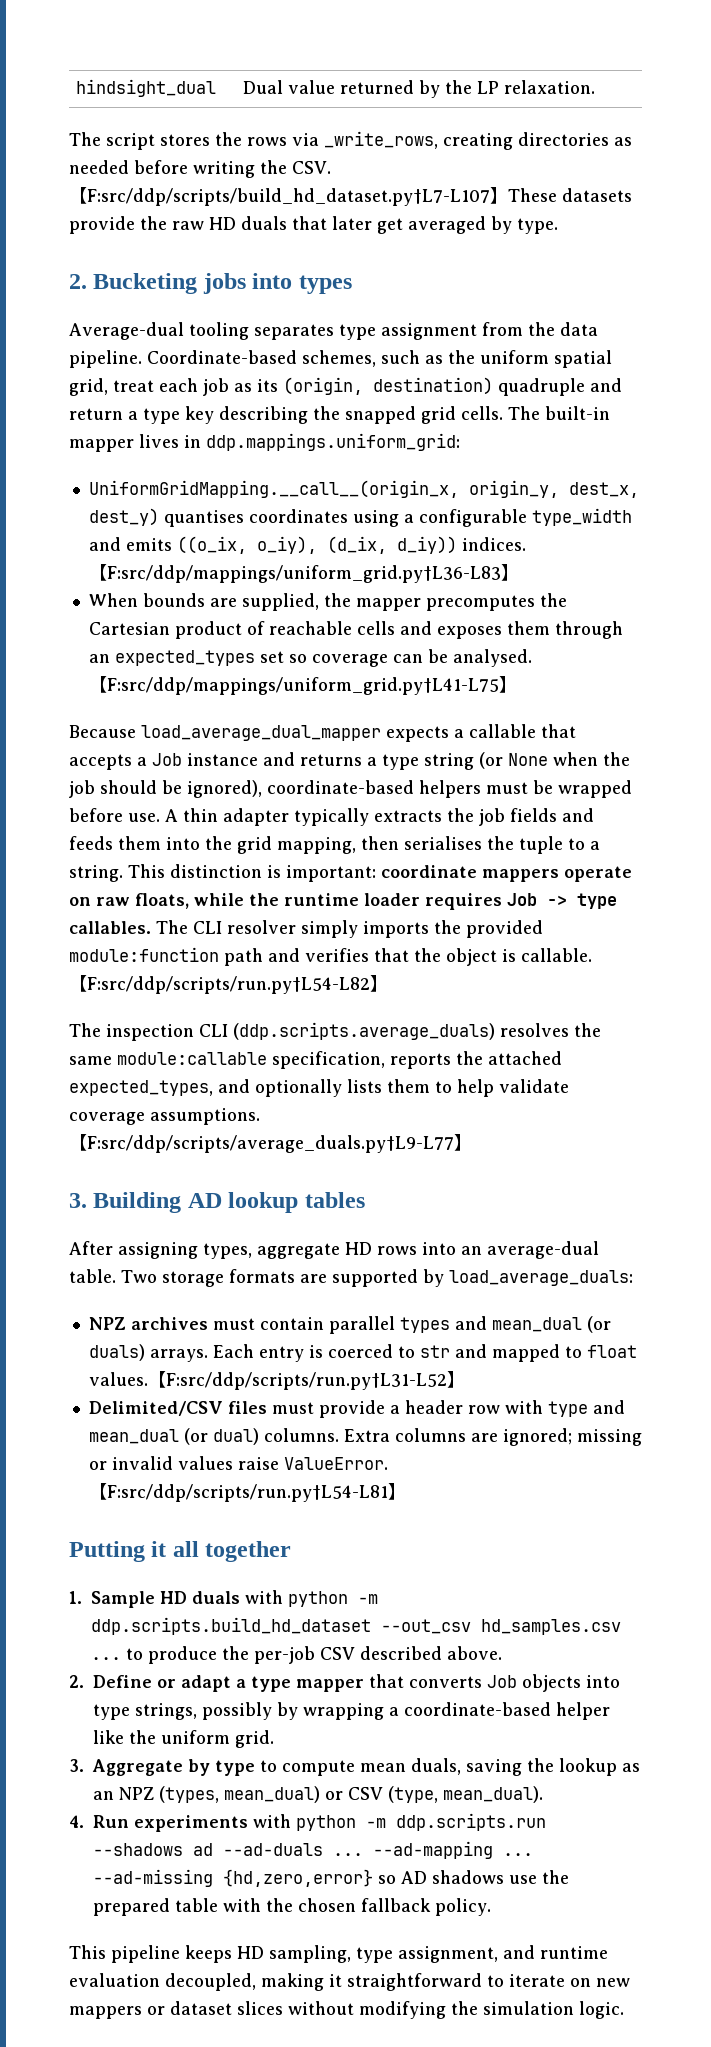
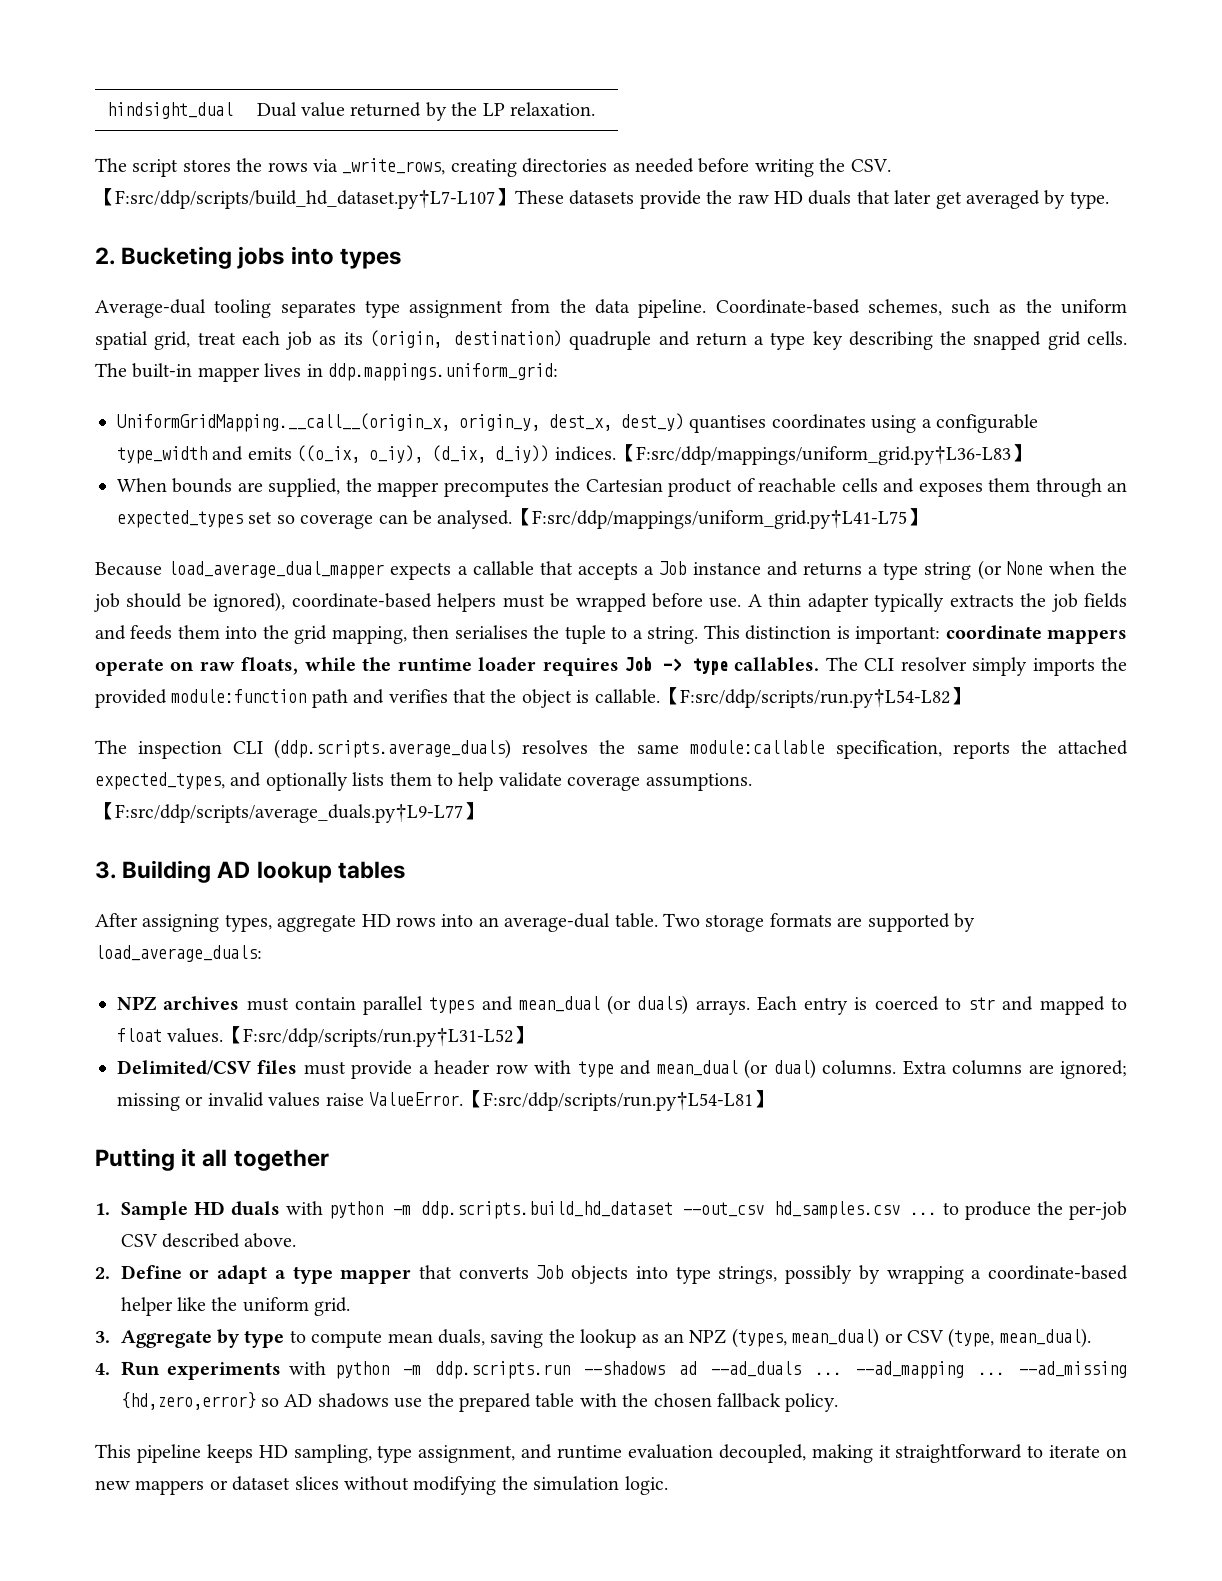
[223,1841,533,1859] [93,1869,213,1887] --ad-duals ... --ad-mapping ... --ad-missing -> [710,1361,1127,1379] --ad_duals ... --ad_mapping ... --ad_missing

